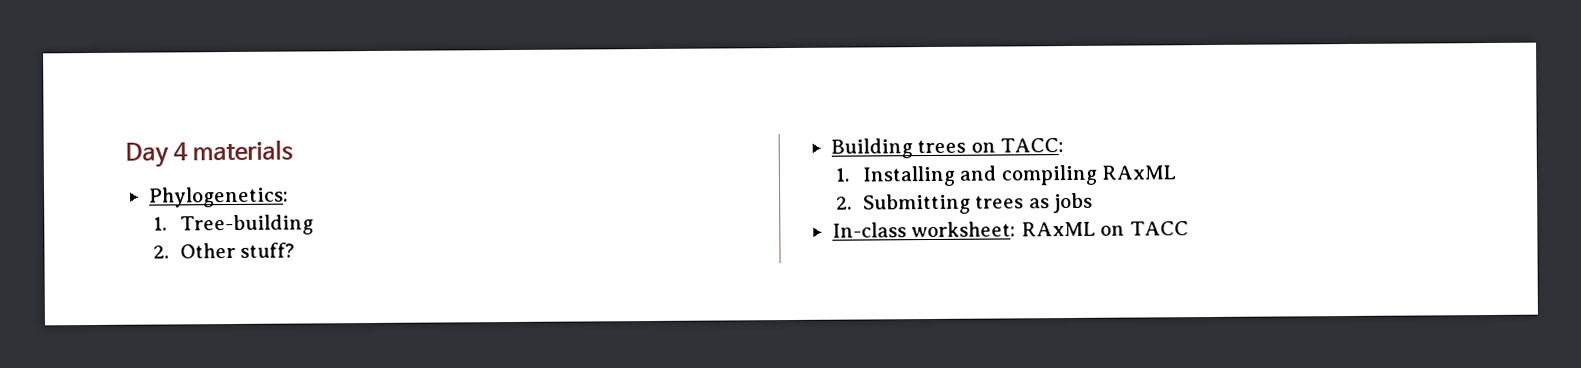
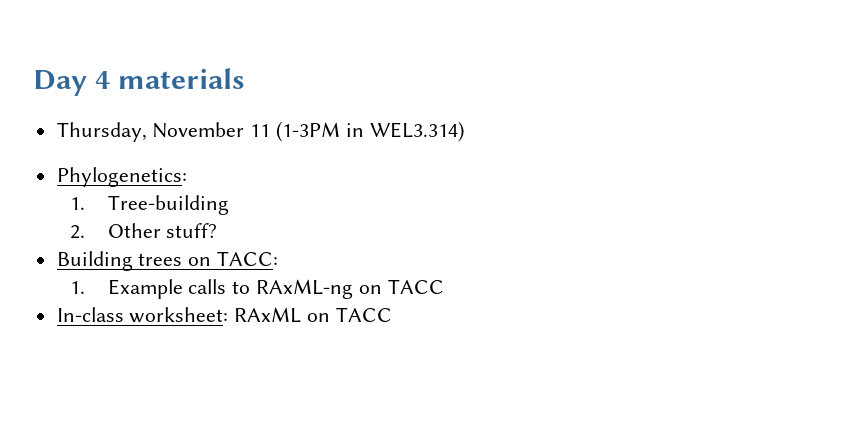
(294, 150) none -> [56,121,464,142] // Thursday, November 11 (1-3PM in WEL3.314)
[861,164,1177,187] [835,192,1094,215] Installing and compiling RAxML // 2. Submitting trees as jobs -> [107,279,444,299] Example calls to RAxML-ng on TACC

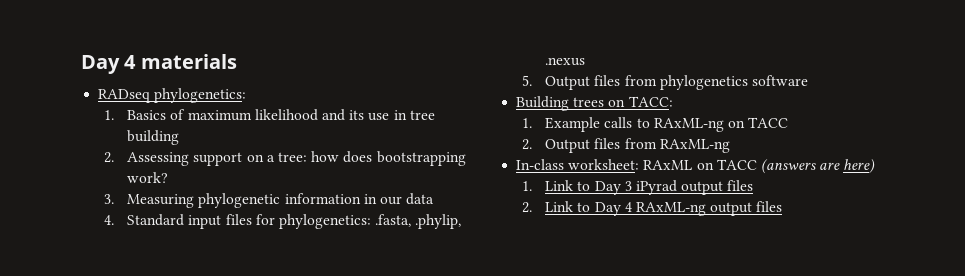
[56,121,464,142] [56,167,187,187] [70,195,229,215] [70,223,218,239] Thursday, November 11 (1-3PM in WEL3.314) // Phylogenetics: // 1. Tree-building // 2. Other stuff? -> [98,88,247,103] [104,109,435,121] [127,130,180,145] [104,151,466,166] [127,172,169,183] [104,193,435,208] [104,214,462,229] [545,57,586,66] [522,75,809,90] RADseq phylogenetics: // 1. Basics of maximum likelihood and its use in tree building // 2. Assessing support on a tree: how does bootstrapping work? // 3. Measuring phylogenetic information in our data // 4. Standard input files for phylogenetics: .fasta, .phylip, .nexus // 5. Output files from phylogenetics software
(444, 286) none -> [522,138,730,153] // 2. Output files from RAxML-ng
(392, 314) none -> [760,159,876,174] [522,180,754,195] [522,201,783,216] (answers are here) // 1. Link to Day 3 iPyrad output files // 2. Link to Day 4 RAxML-ng output files

